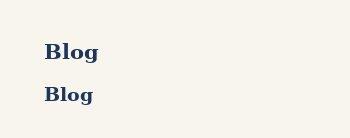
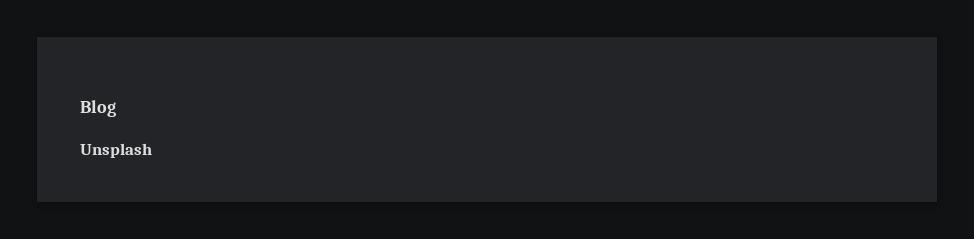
[44,87,93,105] Blog -> [80,143,152,158] Unsplash

